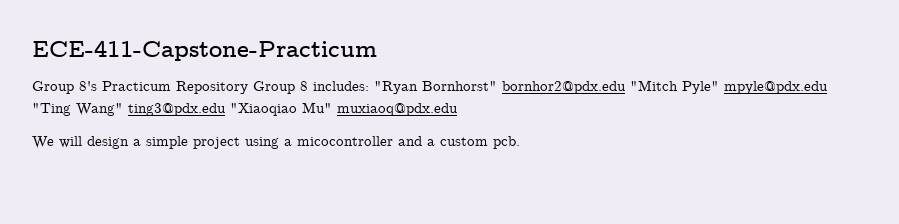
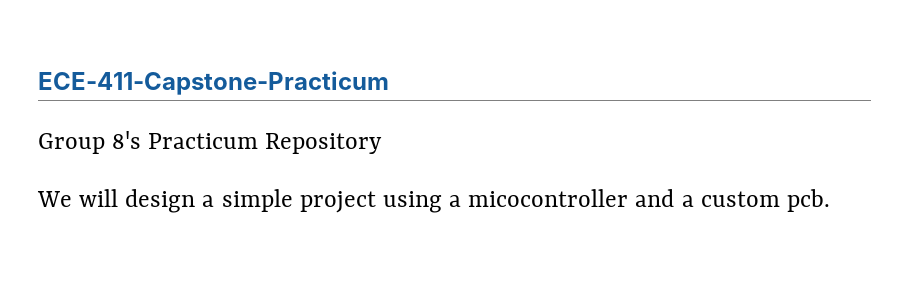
[253,80,828,94] [32,102,458,116] Group 8 includes: "Ryan Bornhorst" bornhor2@pdx.edu "Mitch Pyle" mpyle@pdx.edu "Ting Wang" ting3@pdx.edu "Xiaoqiao Mu" muxiaoq@pdx.edu -> (383, 143) none

